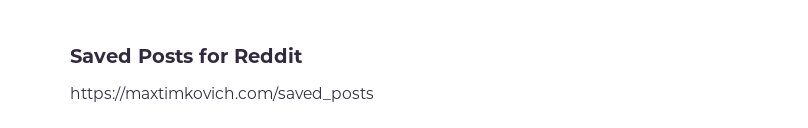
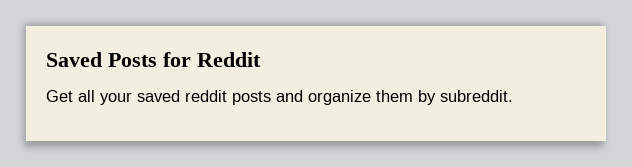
[70,86,374,102] https://maxtimkovich.com/saved_posts -> [46,90,513,105] Get all your saved reddit posts and organize them by subreddit.

